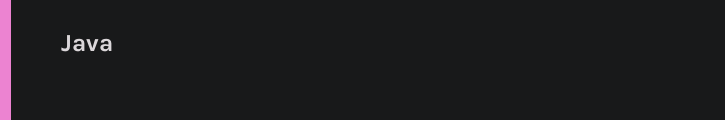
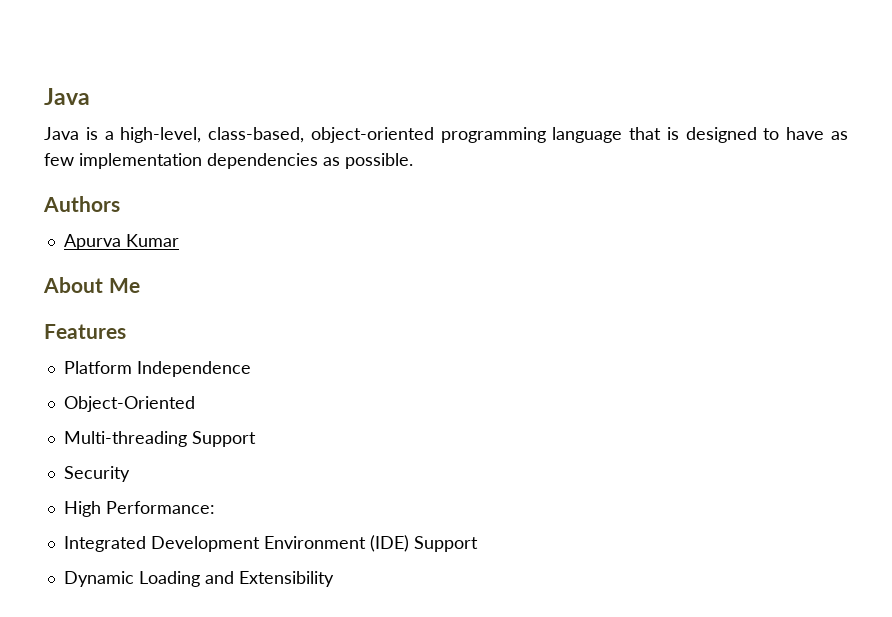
[61,35,113,52] Java -> [44,88,90,105] [44,127,848,143] [44,153,413,169] [43,196,120,212] [63,234,179,250] [43,277,140,293] [44,324,126,339] [63,361,251,377] [63,396,195,412] [63,431,256,447] [63,466,130,482] [63,501,215,517] [63,535,478,552] [63,571,334,587] Java // Java is a high-level, class-based, object-oriented programming language that is designed to have as few implementation dependencies as possible. // Authors // Apurva Kumar // About Me // Features // Platform Independence // Object-Oriented // Multi-threading Support // Security // High Performance: // Integrated Development Environment (IDE) Support // Dynamic Loading and Extensibility

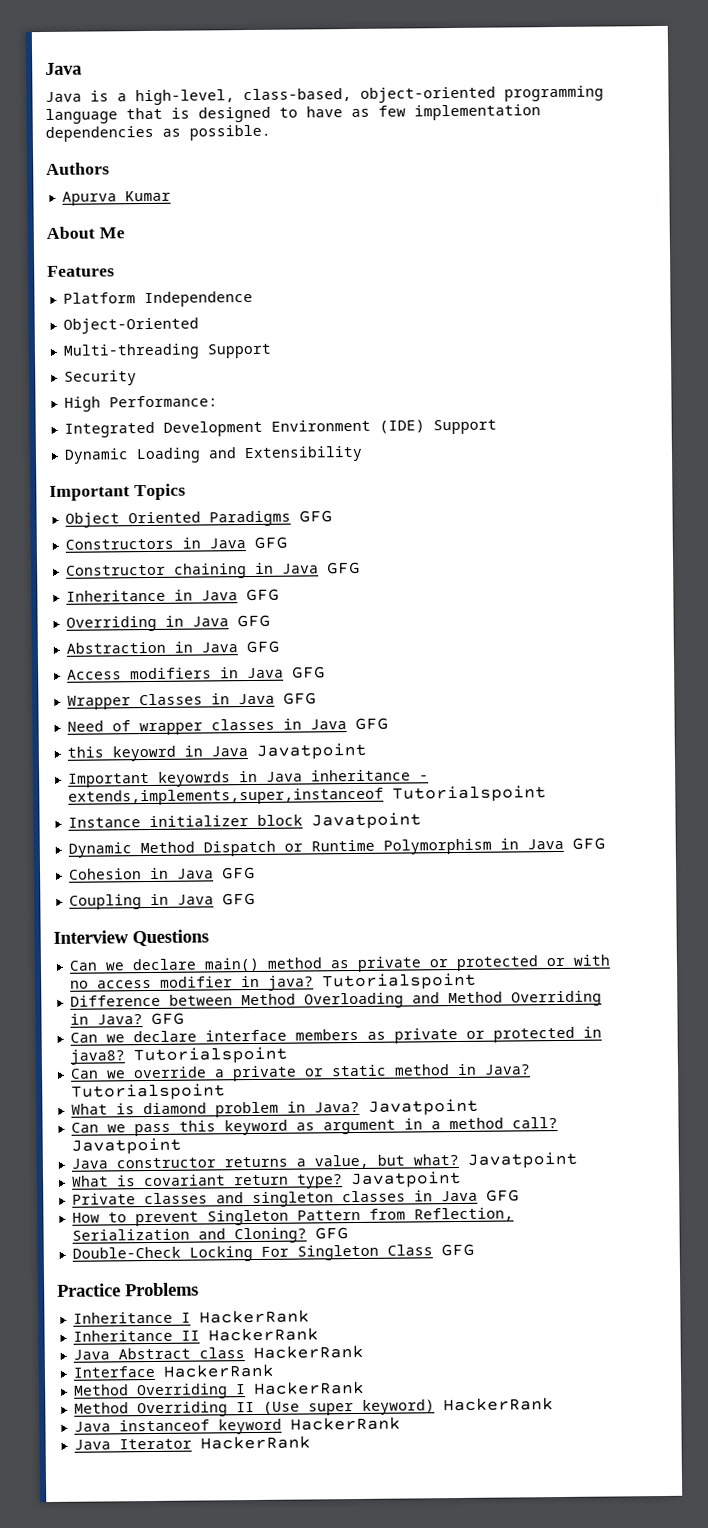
(334, 579) none -> [49,483,186,501] [64,510,333,528] [64,536,288,550] [65,561,361,579] [65,588,280,602] [65,614,271,632] [65,640,280,654] [66,666,326,680] [66,692,317,710] [66,717,389,736] [66,742,367,762] [67,769,429,788] [67,785,547,806] [67,812,422,830] [67,837,606,858] [68,866,256,880] [68,892,256,910] [53,929,209,947] [68,954,610,973] [69,972,477,991] [69,990,602,1009] [69,1012,185,1026] [69,1026,602,1044] [69,1046,288,1065] [69,1063,531,1082] [70,1083,226,1101] [70,1098,479,1118] [70,1117,558,1137] [70,1137,182,1155] [70,1151,578,1169] [71,1170,462,1189] [71,1189,520,1208] [71,1207,514,1227] [71,1227,349,1244] [71,1243,475,1262] [57,1282,199,1297] [72,1309,310,1324] [72,1327,319,1342] [72,1344,364,1360] [72,1363,274,1378] [73,1380,365,1400] [73,1397,554,1418] [73,1416,401,1435] [73,1435,311,1450] // Important Topics // Object Oriented Paradigms GFG // Constructors in Java GFG // Constructor chaining in Java GFG // Inheritance in Java GFG // Overriding in Java GFG // Abstraction in Java GFG // Access modifiers in Java GFG // Wrapper Classes in Java GFG // Need of wrapper classes in Java GFG // this keyowrd in Java Javatpoint // Important keyowrds in Java inheritance - extends,implements,super,instanceof Tutorialspoint // Instance initializer block Javatpoint // Dynamic Method Dispatch or Runtime Polymorphism in Java GFG // Cohesion in Java GFG // Coupling in Java GFG // Interview Questions // Can we declare main() method as private or protected or with no access modifier in java? Tutorialspoint // Difference between Method Overloading and Method Overriding in Java? GFG // Can we declare interface members as private or protected in java8? Tutorialspoint // Can we override a private or static method in Java? Tutorialspoint // What is diamond problem in Java? Javatpoint // Can we pass this keyword as argument in a method call? Javatpoint // Java constructor returns a value, but what? Javatpoint // What is covariant return type? Javatpoint // Private classes and singleton classes in Java GFG // How to prevent Singleton Pattern from Reflection, Serialization and Cloning? GFG // Double-Check Locking For Singleton Class GFG // Practice Problems // Inheritance I HackerRank // Inheritance II HackerRank // Java Abstract class HackerRank // Interface HackerRank // Method Overriding I HackerRank // Method Overriding II (Use super keyword) HackerRank // Java instanceof keyword HackerRank // Java Iterator HackerRank

